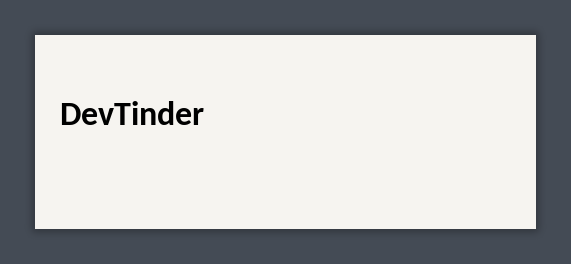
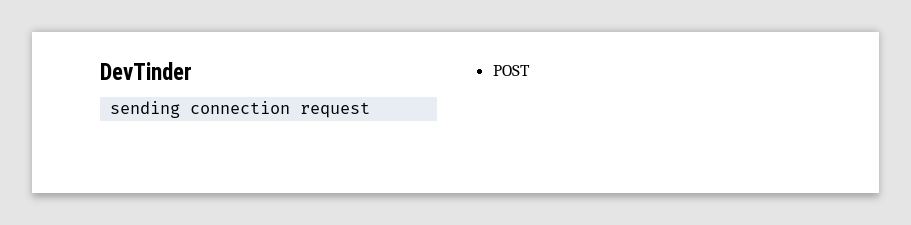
(204, 113) none -> [110,101,371,118] [492,65,530,76] // sending connection request // POST

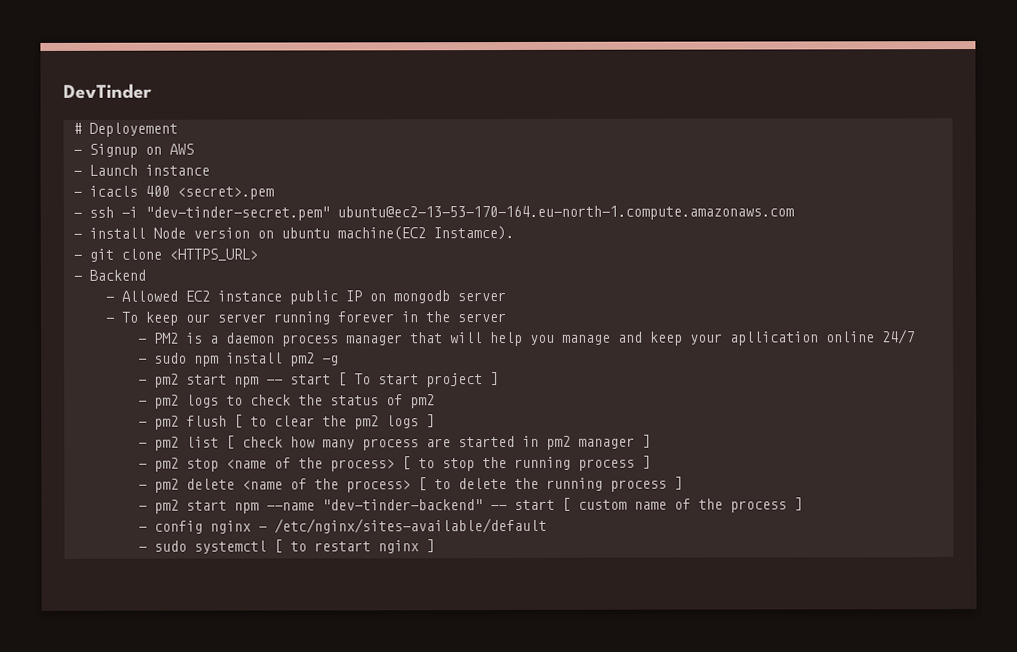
[110,101,371,118] [492,65,530,76] sending connection request // POST -> [73,122,179,137] [73,143,195,158] [73,164,211,176] [73,185,275,200] [73,205,795,221] [73,225,515,241] [73,248,259,262] [73,269,147,281] [105,290,507,305] [105,311,507,326] [138,329,916,347] [138,352,340,367] [138,372,500,388] [138,394,436,409] [138,414,436,430] [138,434,652,451] [138,455,652,472] [138,476,684,493] [138,497,804,514] [138,517,548,534] [138,539,436,554] # Deployement // - Signup on AWS // - Launch instance // - icacls 400 <secret>.pem // - ssh -i "dev-tinder-secret.pem" ubuntu@ec2-13-53-170-164.eu-north-1.compute.amazonaws.com // - install Node version on ubuntu machine(EC2 Instamce). // - git clone <HTTPS_URL> // - Backend // - Allowed EC2 instance public IP on mongodb server // - To keep our server running forever in the server // - PM2 is a daemon process manager that will help you manage and keep your apllication online 24/7 // - sudo npm install pm2 -g // - pm2 start npm -- start [ To start project ] // - pm2 logs to check the status of pm2 // - pm2 flush [ to clear the pm2 logs ] // - pm2 list [ check how many process are started in pm2 manager ] // - pm2 stop <name of the process> [ to stop the running process ] // - pm2 delete <name of the process> [ to delete the running process ] // - pm2 start npm --name "dev-tinder-backend" -- start [ custom name of the process ] // - config nginx - /etc/nginx/sites-available/default // - sudo systemctl [ to restart nginx ]

